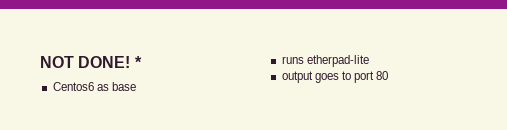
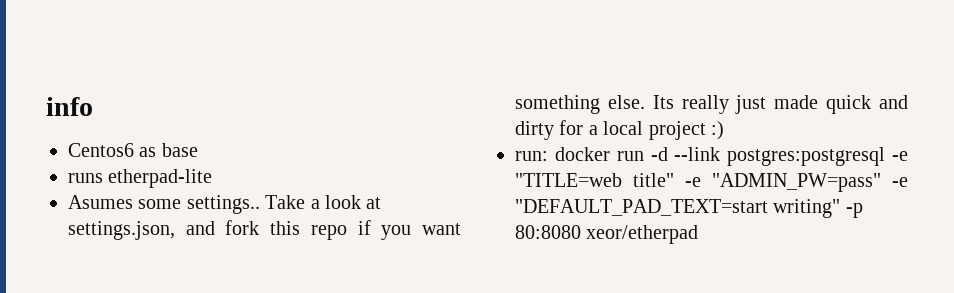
[40,56,142,68] NOT DONE! * -> [46,97,93,116] info
[281,71,389,83] output goes to port 80 -> [68,195,382,214] [68,220,462,240] [515,95,908,114] [515,120,724,140] [515,147,908,166] [515,173,908,192] [515,199,863,218] [515,225,699,244] Asumes some settings.. Take a look at settings.json, and fork this repo if you want something else. Its really just made quick and dirty for a local project :) // run: docker run -d --link postgres:postgresql -e "TITLE=web title" -e "ADMIN_PW=pass" -e "DEFAULT_PAD_TEXT=start writing" -p 80:8080 xeor/etherpad

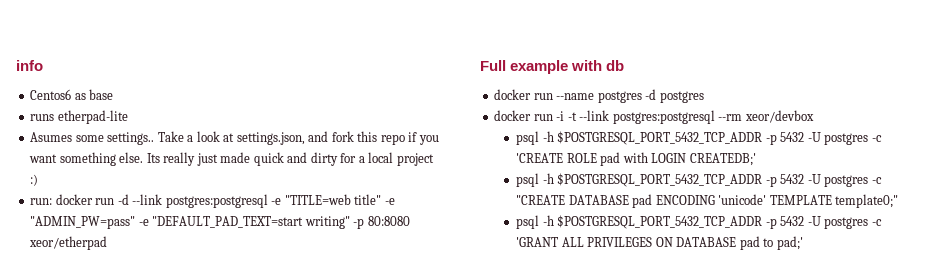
(699, 234) none -> [480,60,625,74] [494,89,704,103] [494,110,814,124] [516,131,882,145] [516,152,756,166] [516,173,882,187] [516,194,899,208] [516,215,882,229] [516,236,803,250] // Full example with db // docker run --name postgres -d postgres // docker run -i -t --link postgres:postgresql --rm xeor/devbox // psql -h $POSTGRESQL_PORT_5432_TCP_ADDR -p 5432 -U postgres -c 'CREATE ROLE pad with LOGIN CREATEDB;' // psql -h $POSTGRESQL_PORT_5432_TCP_ADDR -p 5432 -U postgres -c "CREATE DATABASE pad ENCODING 'unicode' TEMPLATE template0;" // psql -h $POSTGRESQL_PORT_5432_TCP_ADDR -p 5432 -U postgres -c 'GRANT ALL PRIVILEGES ON DATABASE pad to pad;'

